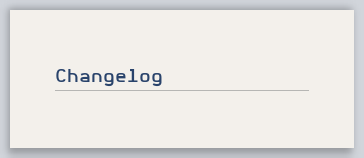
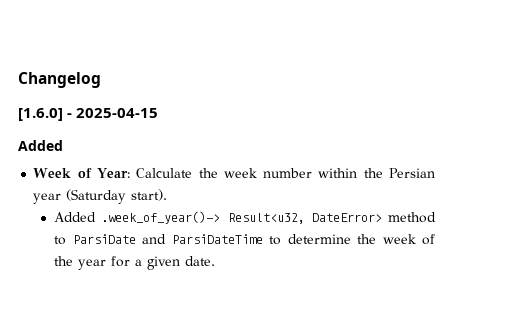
(163, 78) none -> [18,108,159,121] [18,140,63,151] [33,168,436,178] [33,189,168,204] [54,211,437,224] [54,234,436,245] [54,256,216,270] // [1.6.0] - 2025-04-15 // Added // Week of Year: Calculate the week number within the Persian year (Saturday start). // Added .week_of_year()-> Result<u32, DateError> method to ParsiDate and ParsiDateTime to determine the week of the year for a given date.

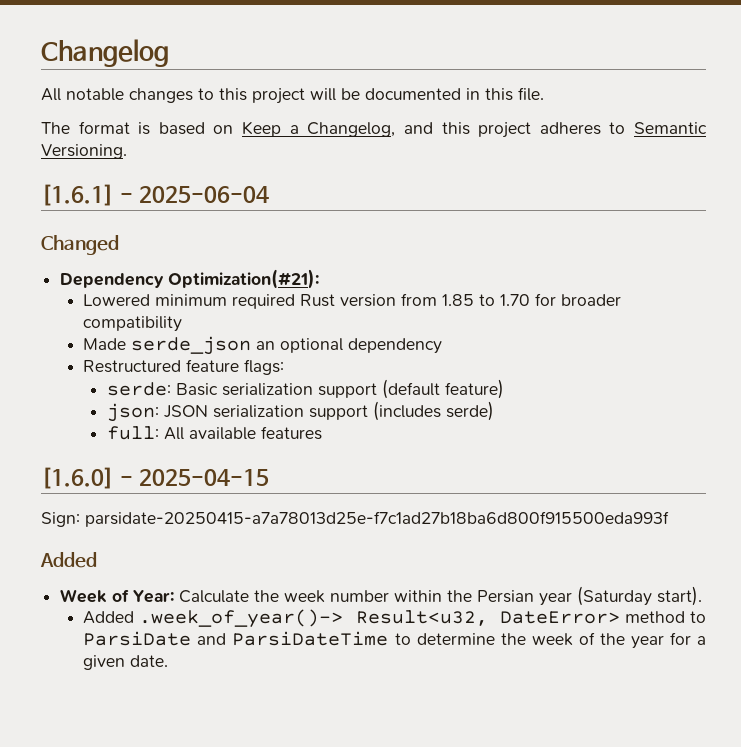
(101, 80) none -> [41,87,544,104] [41,121,708,138] [41,144,127,159] [41,184,269,206] [41,235,119,255] [60,269,320,289] [83,293,622,309] [83,316,183,332] [83,336,443,355] [83,359,285,375] [106,379,504,399] [106,401,494,422] [106,426,322,440] // All notable changes to this project will be documented in this file. // The format is based on Keep a Changelog, and this project adheres to Semantic Versioning. // [1.6.1] - 2025-06-04 // Changed // Dependency Optimization(#21): // Lowered minimum required Rust version from 1.85 to 1.70 for broader compatibility // Made serde_json an optional dependency // Restructured feature flags: // serde: Basic serialization support (default feature) // json: JSON serialization support (includes serde) // full: All available features
(159, 113) none -> [41,511,669,527] // Sign: parsidate-20250415-a7a78013d25e-f7c1ad27b18ba6d800f915500eda993f

